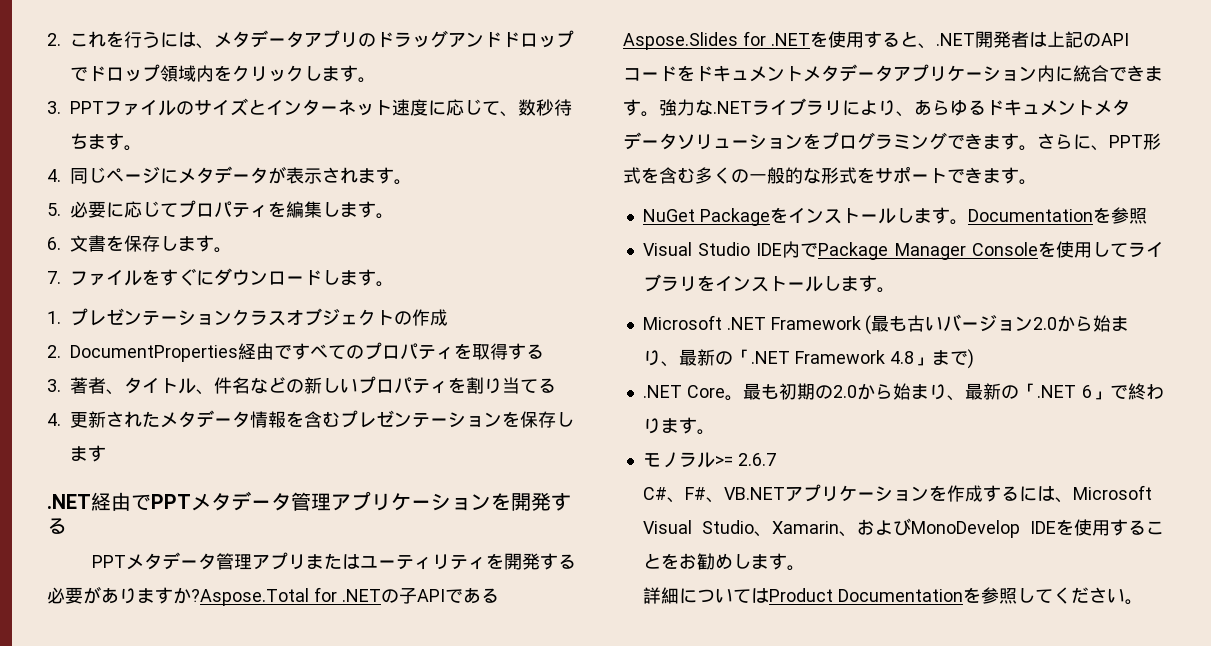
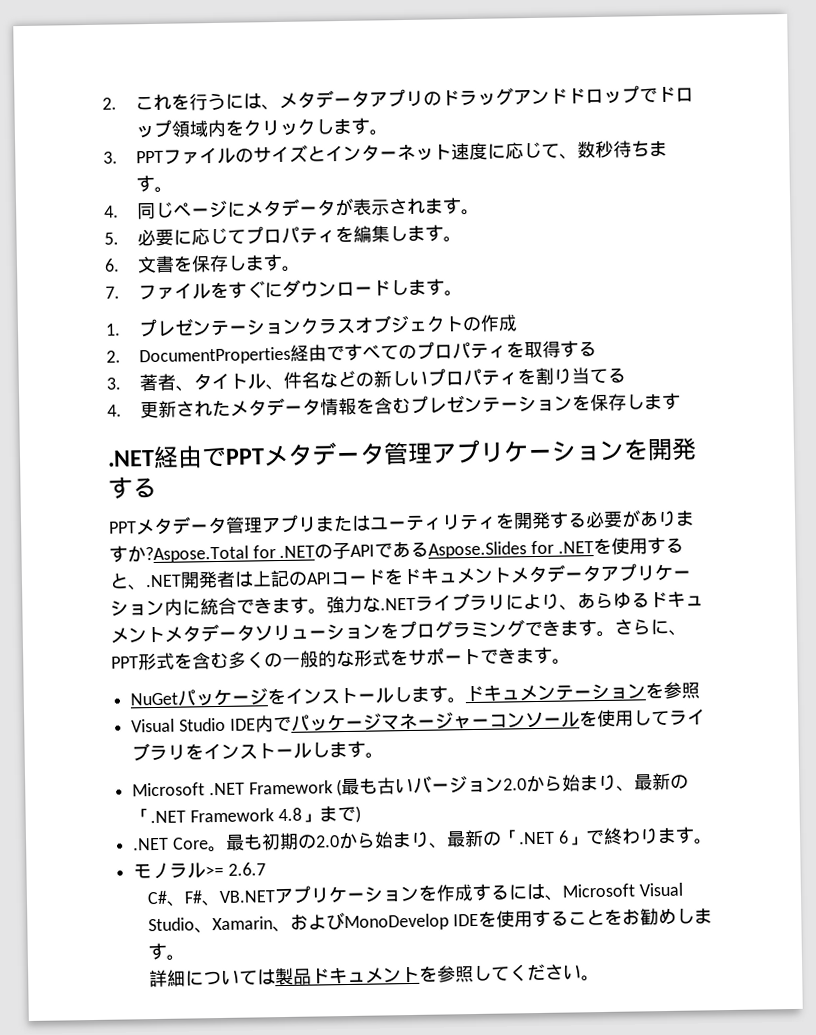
[699,207,1093,226] Packageをインストールします。Documentation -> [177,683,647,707] パッケージをインストールします。ドキュメンテーション
[818,242,1038,260] Package Manager Console -> [290,711,580,732] パッケージマネージャーコンソール
[769,588,963,602] Product Documentation -> [274,966,420,986] 製品ドキュメント

